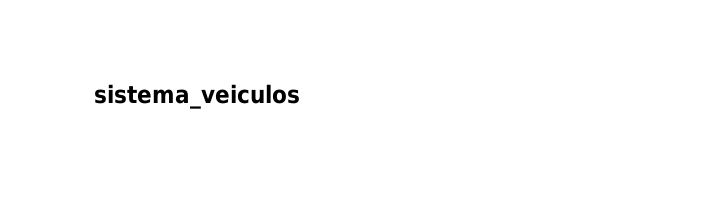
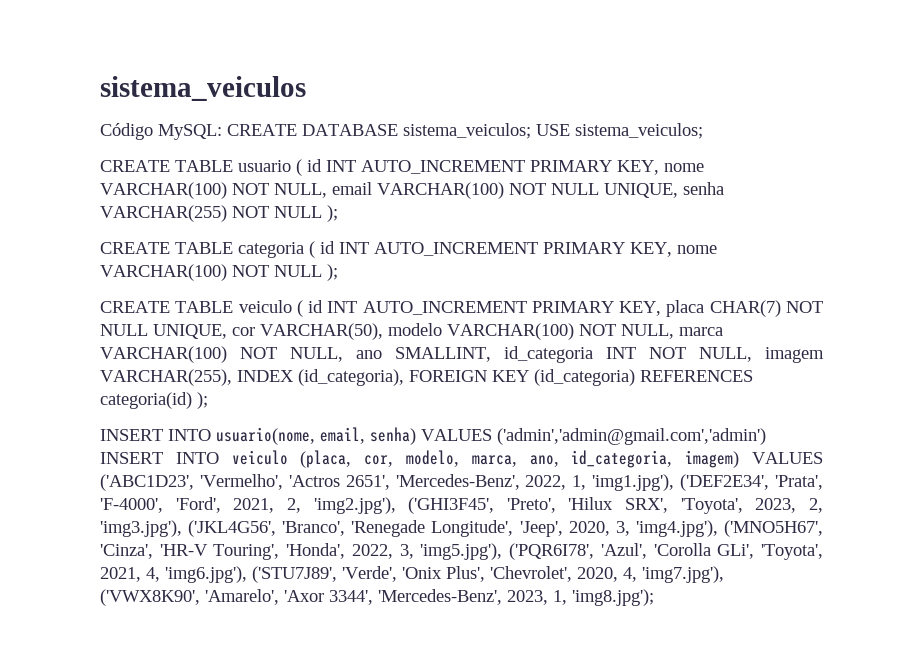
(300, 96) none -> [100,123,703,140] [100,159,704,176] [100,182,724,199] [100,205,338,222] [100,241,717,258] [100,264,338,281] [100,300,823,317] [100,323,723,340] [100,346,824,363] [100,369,753,386] [100,392,208,409] [100,427,766,445] [100,450,823,468] [100,474,824,491] [100,497,823,514] [100,520,823,537] [100,543,824,560] [100,566,724,583] [100,589,654,606] // Código MySQL: CREATE DATABASE sistema_veiculos; USE sistema_veiculos; // CREATE TABLE usuario ( id INT AUTO_INCREMENT PRIMARY KEY, nome VARCHAR(100) NOT NULL, email VARCHAR(100) NOT NULL UNIQUE, senha VARCHAR(255) NOT NULL ); // CREATE TABLE categoria ( id INT AUTO_INCREMENT PRIMARY KEY, nome VARCHAR(100) NOT NULL ); // CREATE TABLE veiculo ( id INT AUTO_INCREMENT PRIMARY KEY, placa CHAR(7) NOT NULL UNIQUE, cor VARCHAR(50), modelo VARCHAR(100) NOT NULL, marca VARCHAR(100) NOT NULL, ano SMALLINT, id_categoria INT NOT NULL, imagem VARCHAR(255), INDEX (id_categoria), FOREIGN KEY (id_categoria) REFERENCES categoria(id) ); // INSERT INTO usuario(nome, email, senha) VALUES ('admin','admin@gmail.com','admin') INSERT INTO veiculo (placa, cor, modelo, marca, ano, id_categoria, imagem) VALUES ('ABC1D23', 'Vermelho', 'Actros 2651', 'Mercedes-Benz', 2022, 1, 'img1.jpg'), ('DEF2E34', 'Prata', 'F-4000', 'Ford', 2021, 2, 'img2.jpg'), ('GHI3F45', 'Preto', 'Hilux SRX', 'Toyota', 2023, 2, 'img3.jpg'), ('JKL4G56', 'Branco', 'Renegade Longitude', 'Jeep', 2020, 3, 'img4.jpg'), ('MNO5H67', 'Cinza', 'HR-V Touring', 'Honda', 2022, 3, 'img5.jpg'), ('PQR6I78', 'Azul', 'Corolla GLi', 'Toyota', 2021, 4, 'img6.jpg'), ('STU7J89', 'Verde', 'Onix Plus', 'Chevrolet', 2020, 4, 'img7.jpg'), ('VWX8K90', 'Amarelo', 'Axor 3344', 'Mercedes-Benz', 2023, 1, 'img8.jpg');

